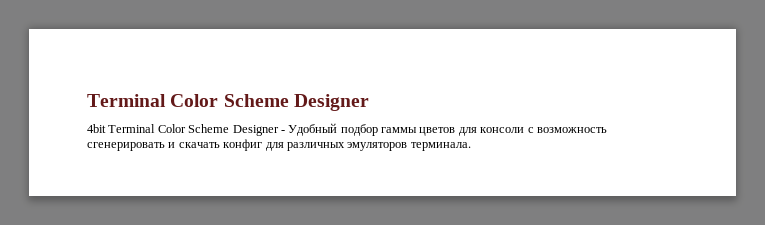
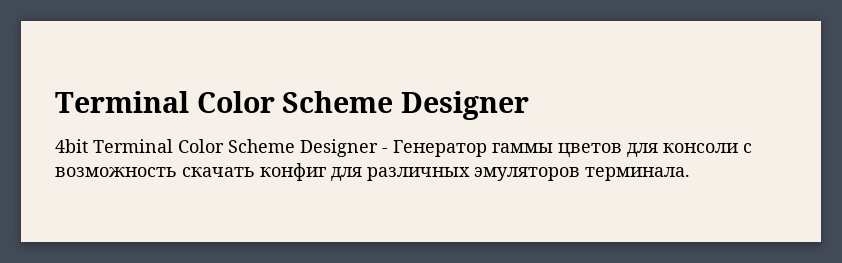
[288,123,378,136] Удобный подбор -> [393,140,487,157] Генератор
[87,142,176,151] сгенерировать и -> (177, 172) none

